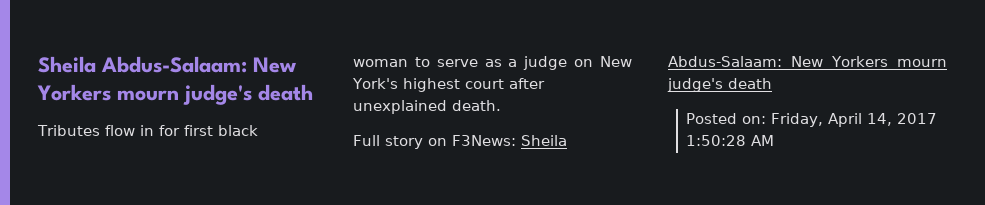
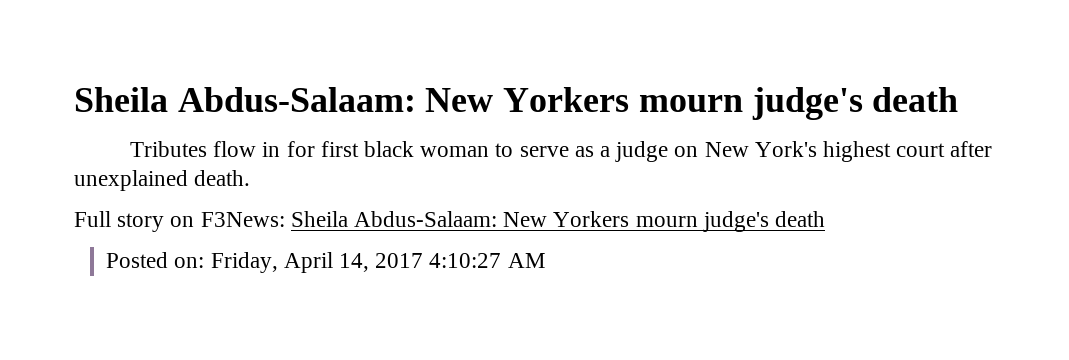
[686,135,747,146] 1:50:28 -> [429,253,502,268] 4:10:27

